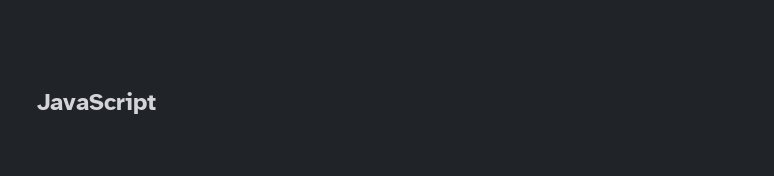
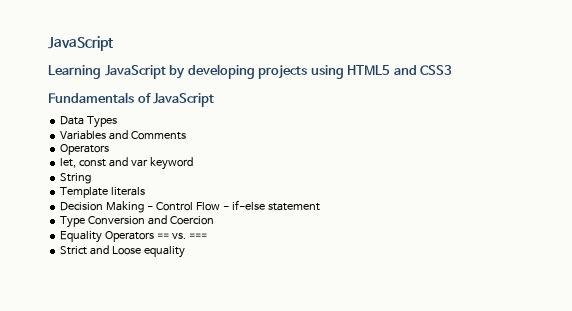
[37,92,156,114] JavaScript -> [48,36,113,51] [48,64,453,79] [48,92,215,107] [60,116,118,128] [60,130,187,140] [60,144,110,155] [60,157,193,170] [60,173,92,184] [60,187,146,198] [60,200,320,213] [60,215,214,228] [60,231,207,243] [60,245,186,258] JavaScript // Learning JavaScript by developing projects using HTML5 and CSS3 // Fundamentals of JavaScript // Data Types // Variables and Comments // Operators // let, const and var keyword // String // Template literals // Decision Making - Control Flow - if-else statement // Type Conversion and Coercion // Equality Operators == vs. === // Strict and Loose equality

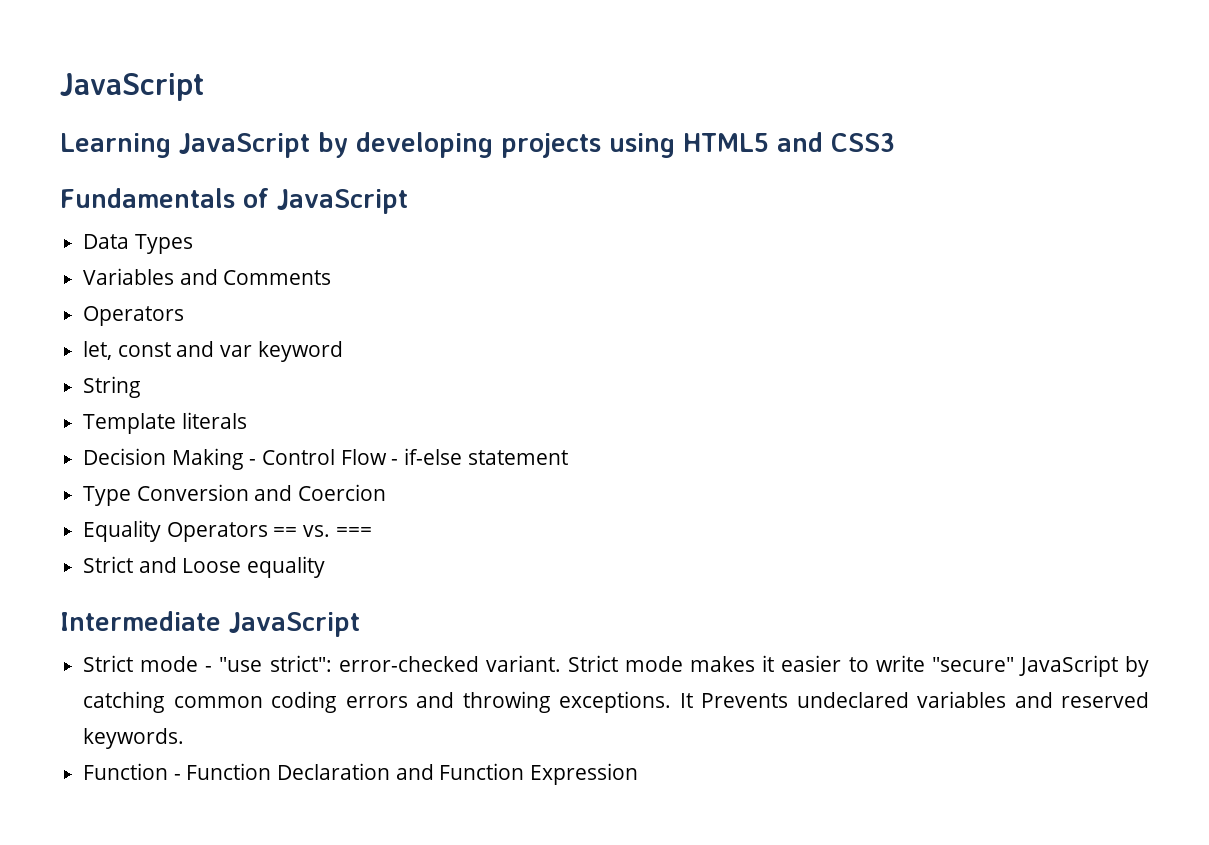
(186, 252) none -> [60,611,360,637] [83,655,1149,677] [83,691,1149,713] [83,728,185,749] [83,763,639,785] // Intermediate JavaScript // Strict mode - "use strict": error-checked variant. Strict mode makes it easier to write "secure" JavaScript by catching common coding errors and throwing exceptions. It Prevents undeclared variables and reserved keywords. // Function - Function Declaration and Function Expression

